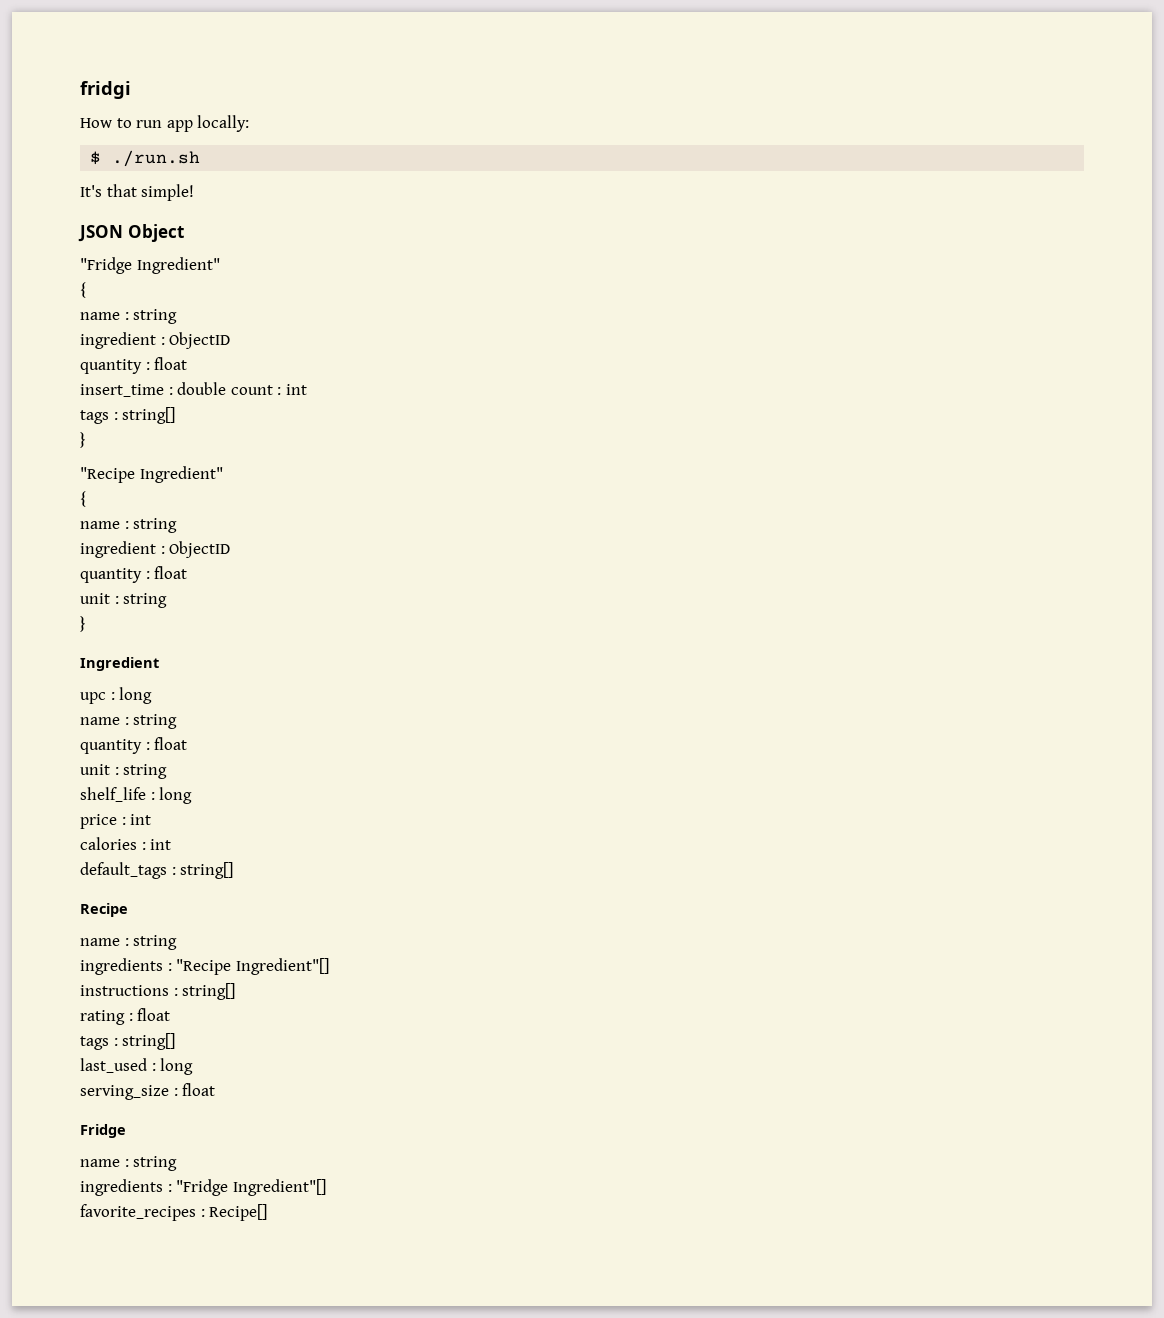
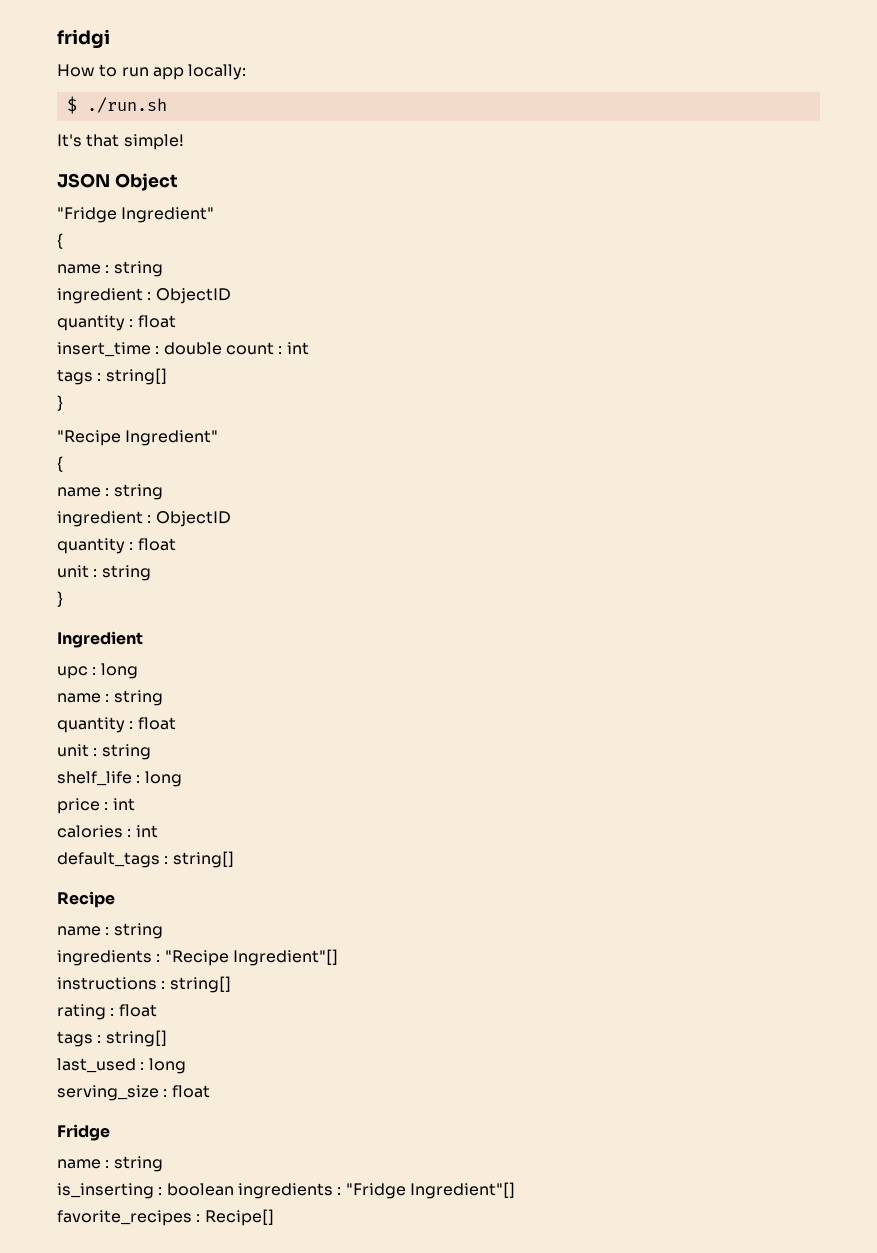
(178, 1163) none -> [57,1183,234,1199] is_inserting : boolean

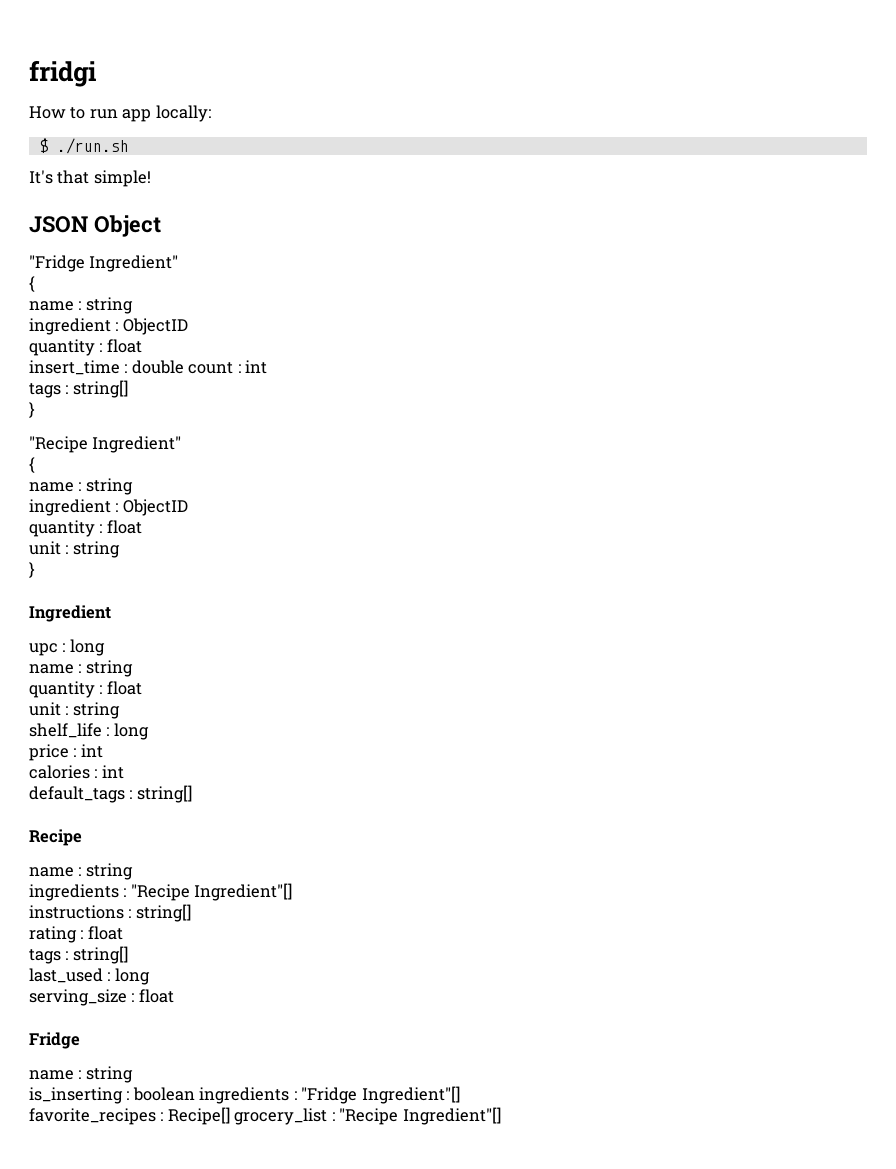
(274, 1217) none -> [234,1107,501,1125] grocery_list : "Recipe Ingredient"[]

